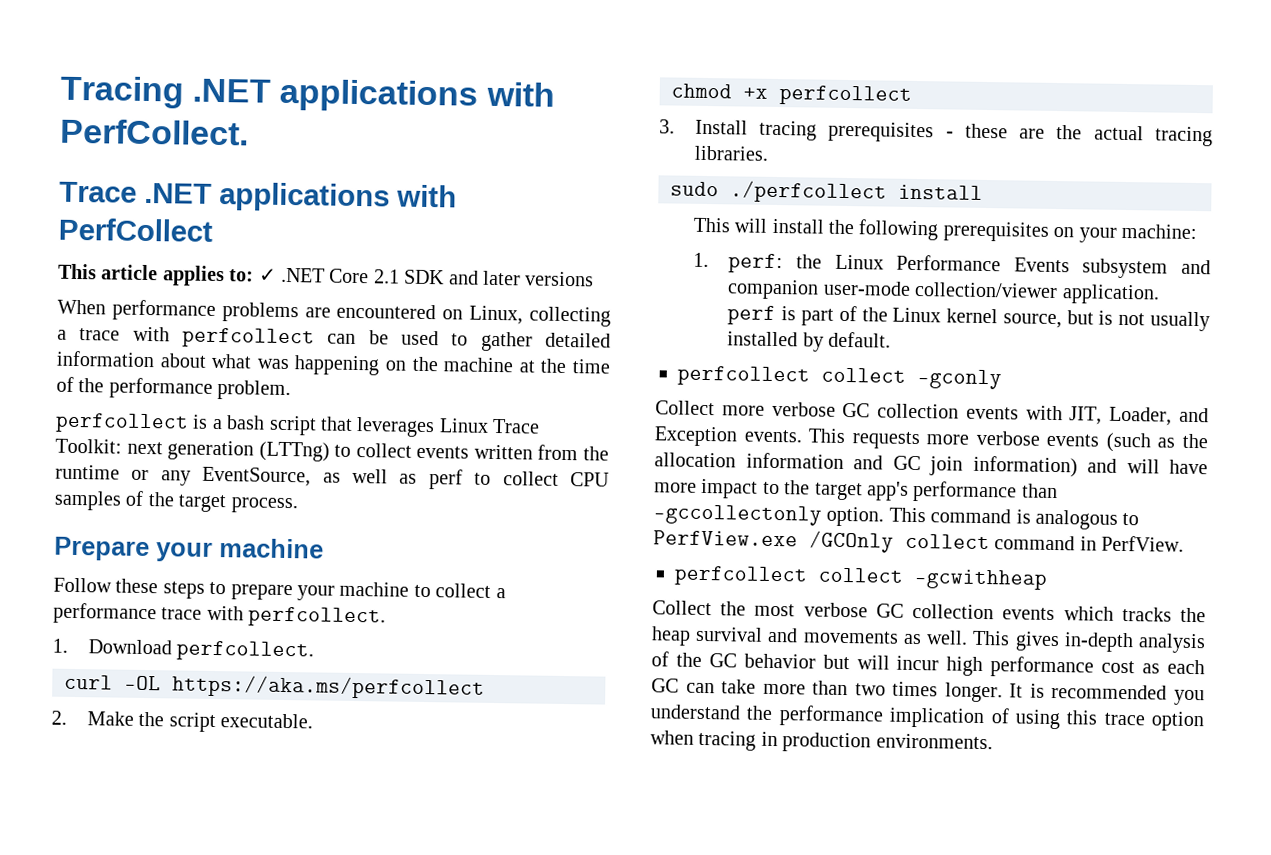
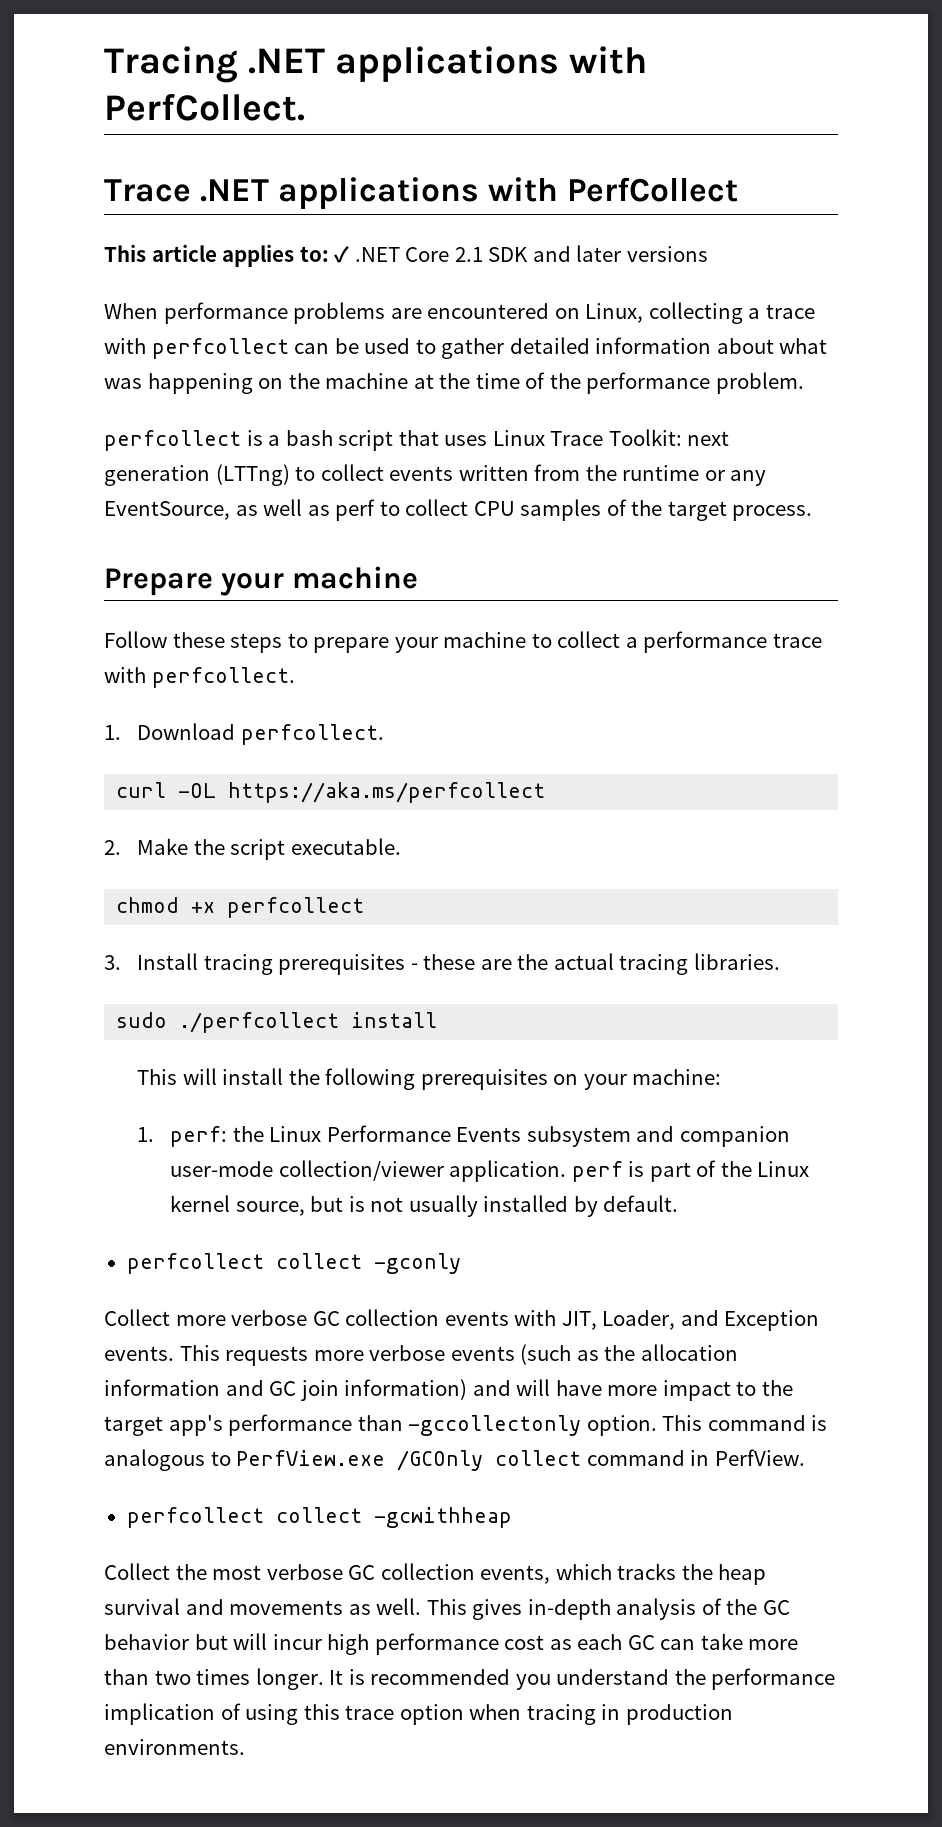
[356,417,436,438] leverages -> [444,435,488,446] uses
[1002,607,1056,621] events -> [480,1565,551,1584] events,

